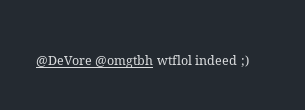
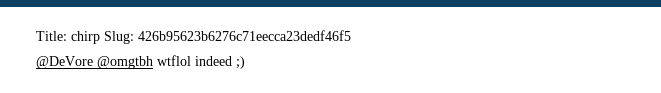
(36, 61) none -> [36,30,351,44] Title: chirp Slug: 426b95623b6276c71eecca23dedf46f5 //

